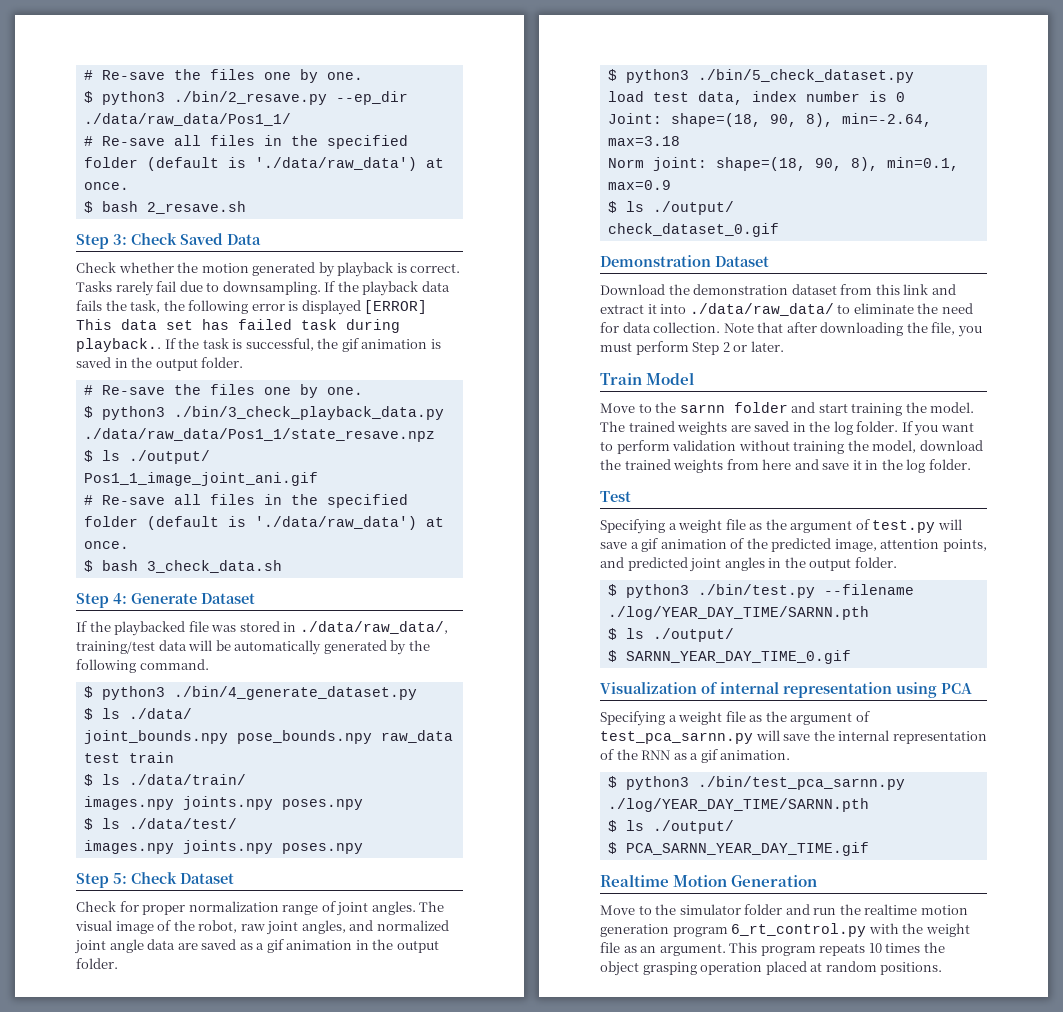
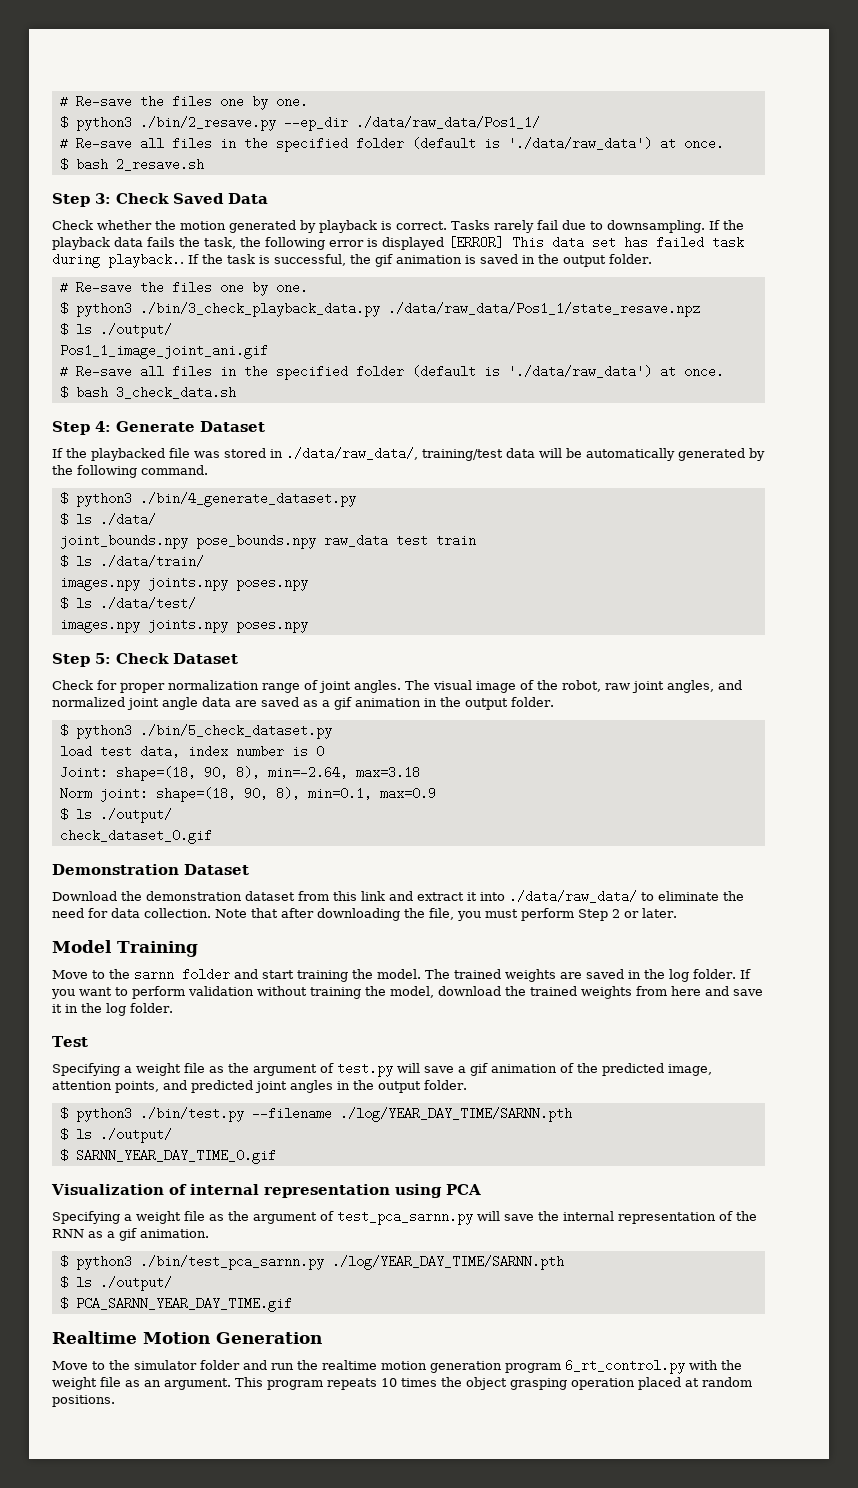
[600,373,642,385] Train -> (677, 913) none
(695, 378) none -> [117,941,198,957] Training

